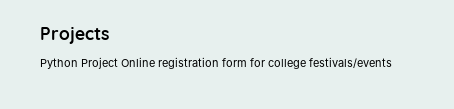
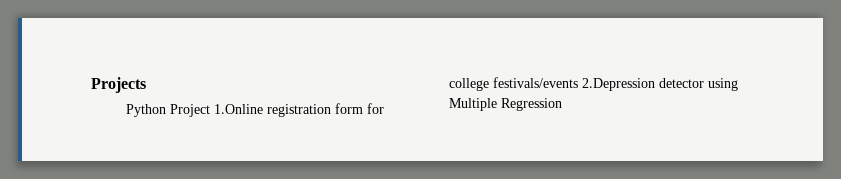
[121,57,155,67] Online -> [214,104,264,114] 1.Online
(392, 62) none -> [582,78,738,91] [449,98,562,111] 2.Depression detector using Multiple Regression

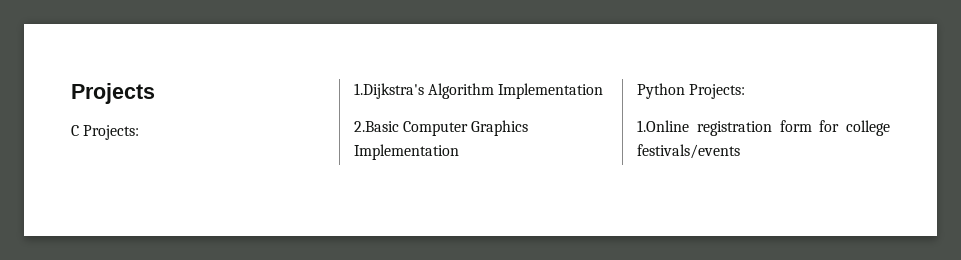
(146, 85) none -> [71,125,140,140] [354,83,604,99] [354,120,529,136] [354,144,459,160] // C Projects: // 1.Dijkstra's Algorithm Implementation // 2.Basic Computer Graphics Implementation
[170,104,211,117] Project -> [689,84,746,99] Projects: //
[582,78,738,91] [449,98,562,111] 2.Depression detector using Multiple Regression -> (740, 151) none

